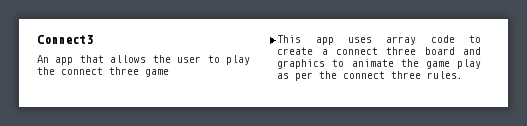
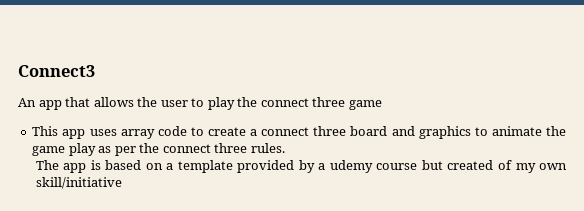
(464, 75) none -> [35,160,568,173] [35,177,122,189] // The app is based on a template provided by a udemy course but created of my own skill/initiative

